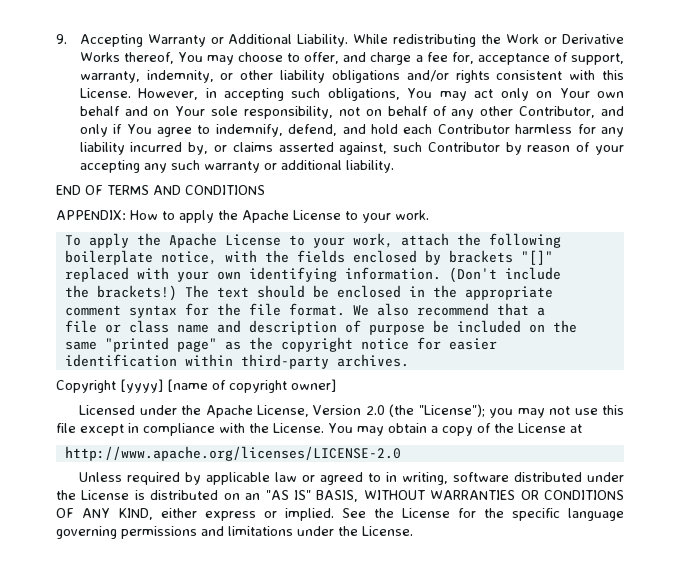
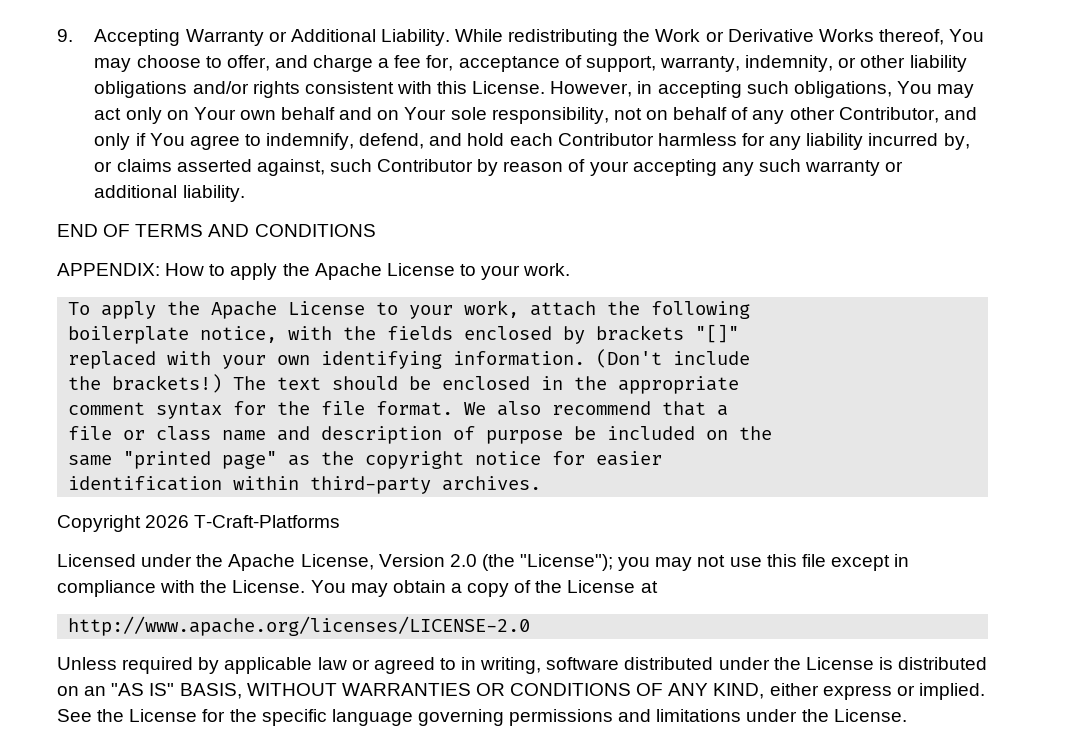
[120,379,336,393] [yyyy] [name of copyright owner] -> [145,515,341,528] 2026 T-Craft-Platforms

